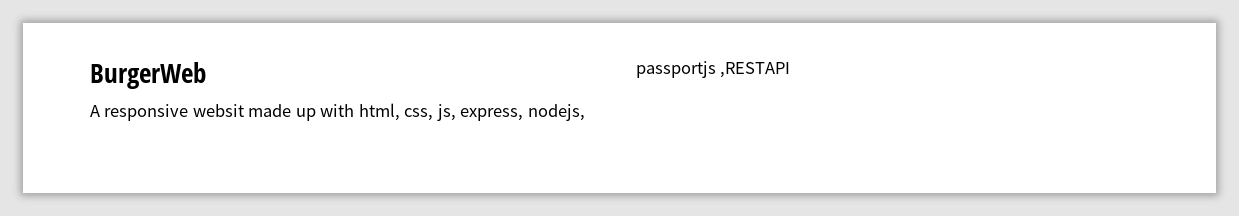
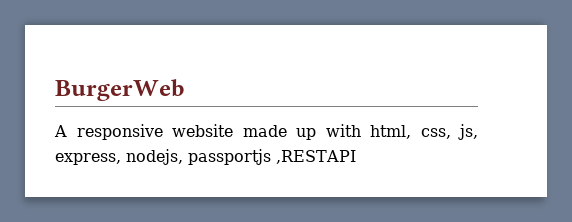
[192,104,244,117] websit -> [172,124,233,137] website

